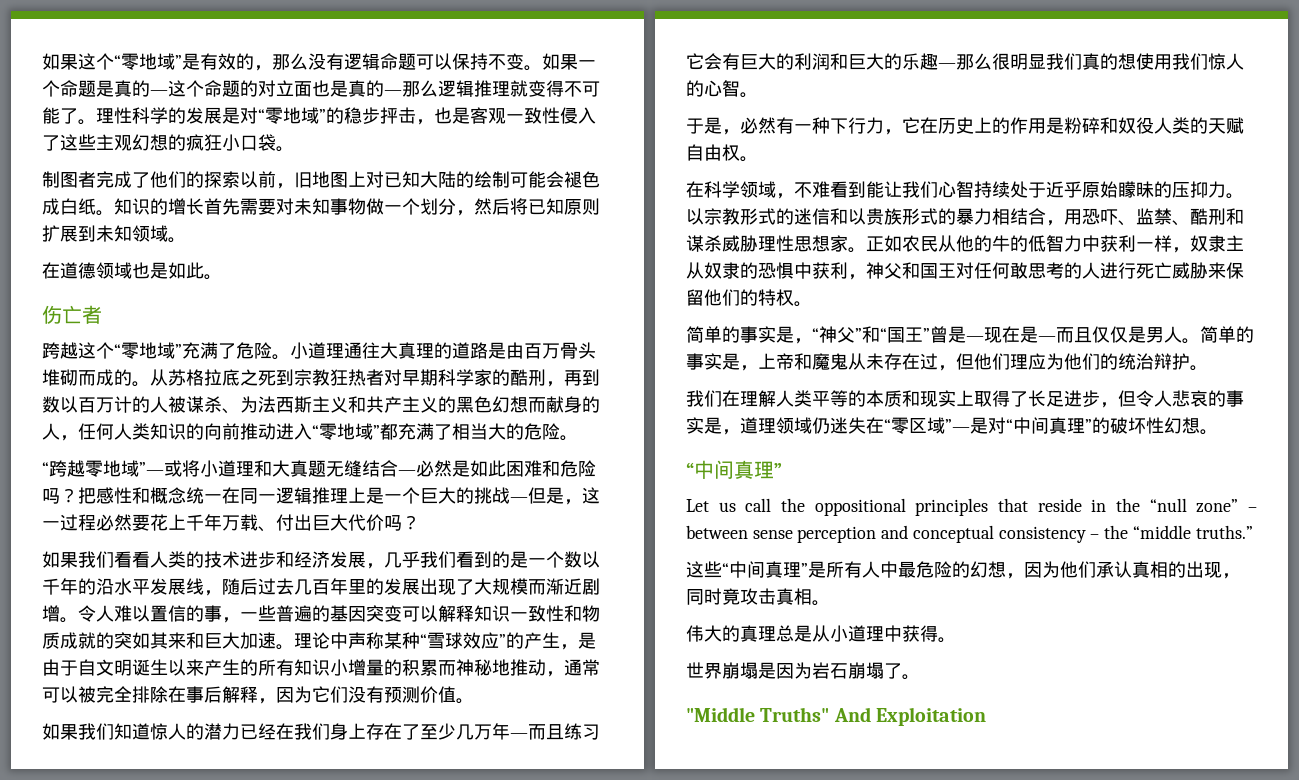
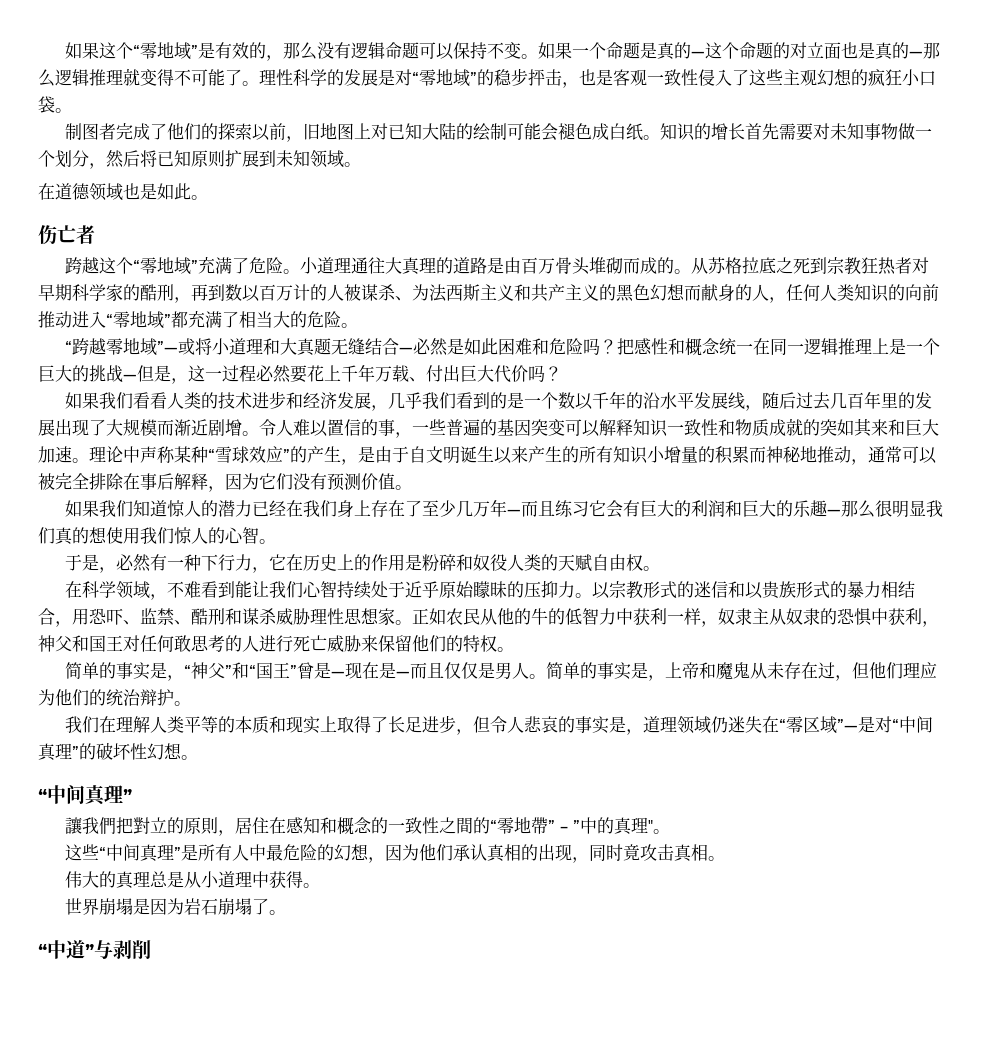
[686,498,1257,516] [686,525,1253,543] Let us call the oppositional principles that reside in the “null zone” – between sense perception and conceptual consistency – the “middle truths.” -> [64,817,670,836] 讓我們把對立的原則，居住在感知和概念的一致性之間的“零地帶” – ”中的真理"。
[686,707,986,726] "Middle Truths" And Exploitation -> [38,940,151,959] “中道”与剥削

